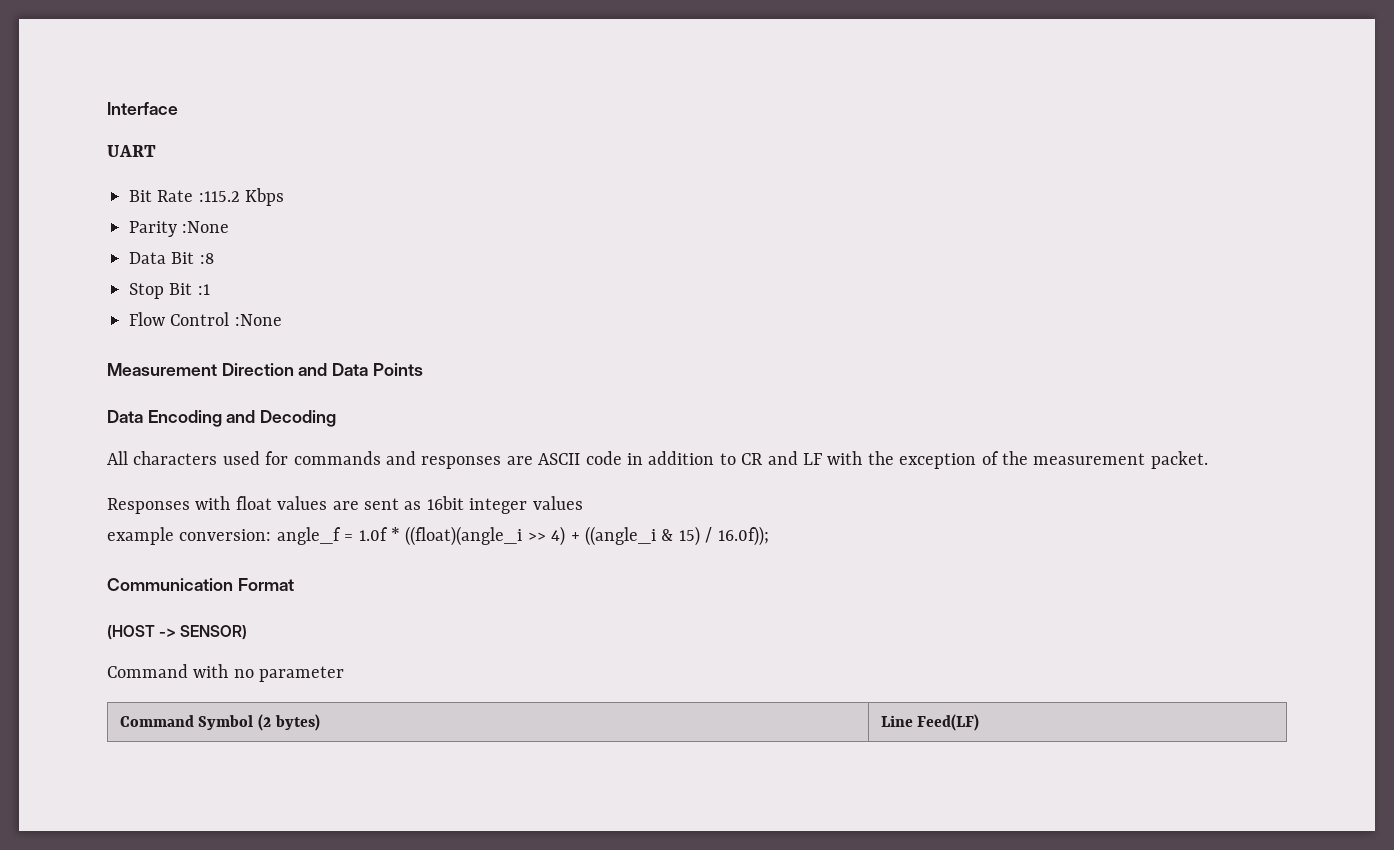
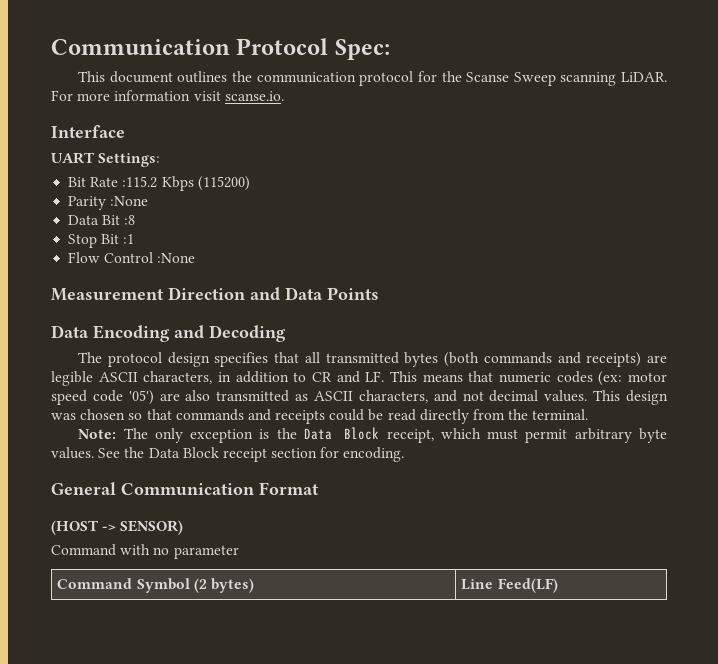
(107, 108) none -> [51,38,390,60] [78,71,667,86] [51,90,284,101] Communication Protocol Spec: // This document outlines the communication protocol for the Scanse Sweep scanning LiDAR. For more information visit scanse.io. //
(156, 151) none -> [98,153,161,167] Settings:
(285, 197) none -> [197,176,250,191] (115200)
[107,451,622,469] All characters used for commands and responses are ASCII code -> [78,352,667,367] [51,371,213,386] The protocol design specifies that all transmitted bytes (both commands and receipts) are legible ASCII characters,
[802,451,1208,469] [107,496,583,514] [107,526,769,546] LF with the exception of the measurement packet. // Responses with float values are sent as 16bit integer values // example conversion: angle_f = 1.0f * ((float)(angle_i >> 4) + ((angle_i & 15) / 16.0f)); // -> [365,371,667,386] [51,390,668,405] [51,409,589,424] [78,427,667,443] [51,447,405,462] [51,482,116,495] LF. This means that numeric codes (ex: motor speed code '05') are also transmitted as ASCII characters, and not decimal values. This design was chosen so that commands and receipts could be read directly from the terminal. // Note: The only exception is the Data Block receipt, which must permit arbitrary byte values. See the Data Block receipt section for encoding. // General

